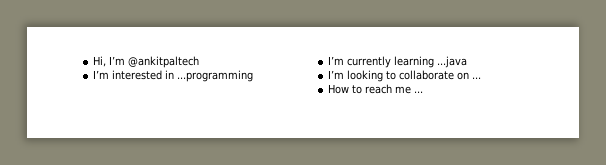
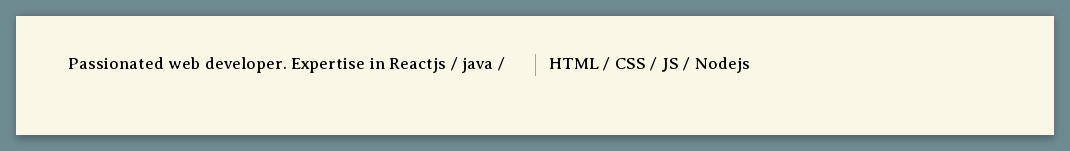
[93,56,200,68] [93,70,254,82] [328,56,468,68] [328,70,482,82] [328,84,424,94] Hi, I’m @ankitpaltech // I’m interested in ...programming // I’m currently learning ...java // I’m looking to collaborate on ... // How to reach me ... -> [67,57,750,73] Passionated web developer. Expertise in Reactjs / java / HTML / CSS / JS / Nodejs

